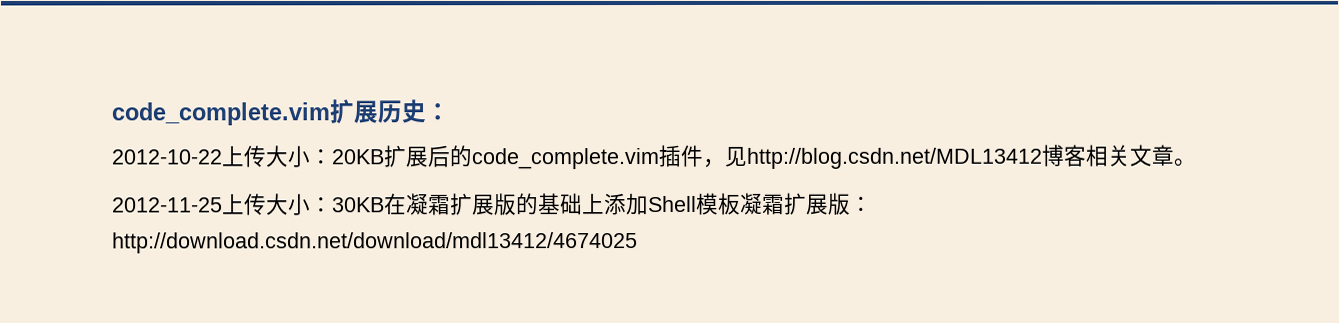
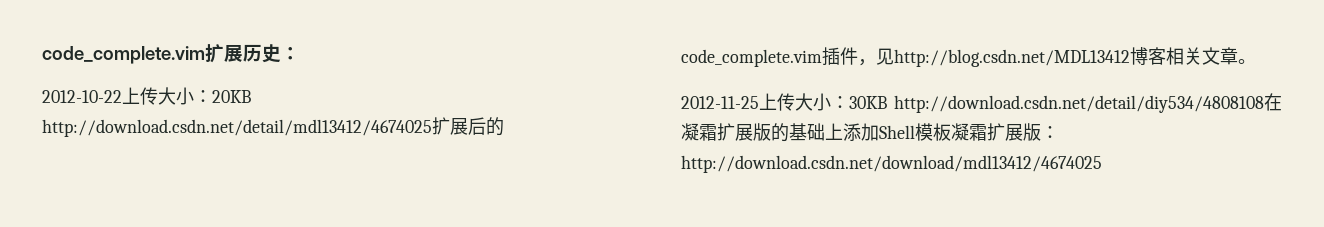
(385, 157) none -> [42,119,432,137] http://download.csdn.net/detail/mdl13412/4674025
(385, 205) none -> [894,95,1264,113] http://download.csdn.net/detail/diy534/4808108

